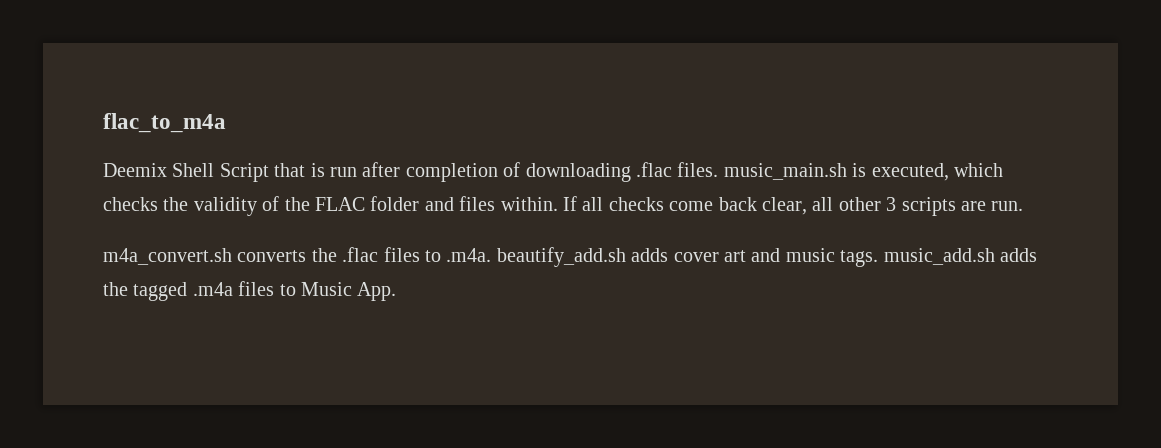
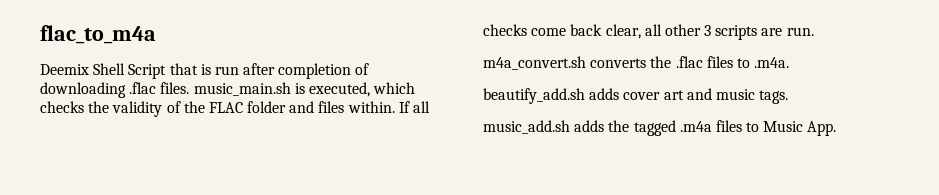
(492, 255) none -> (790, 62) //
(879, 258) none -> (789, 97) //

